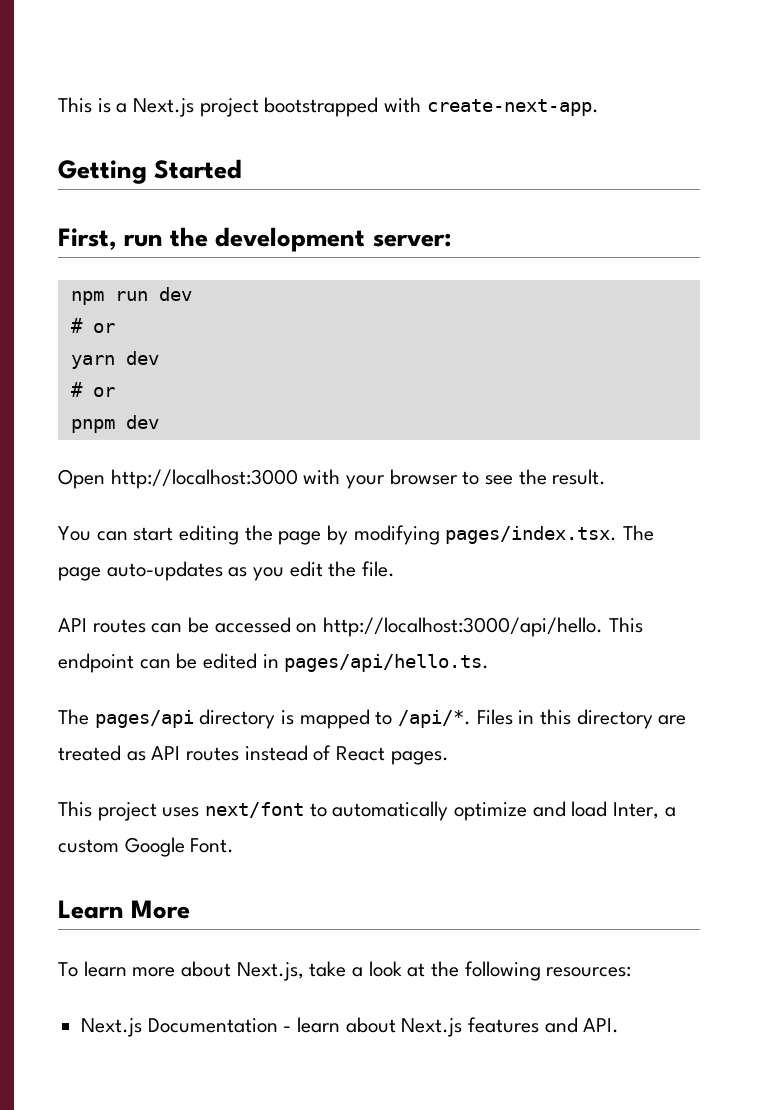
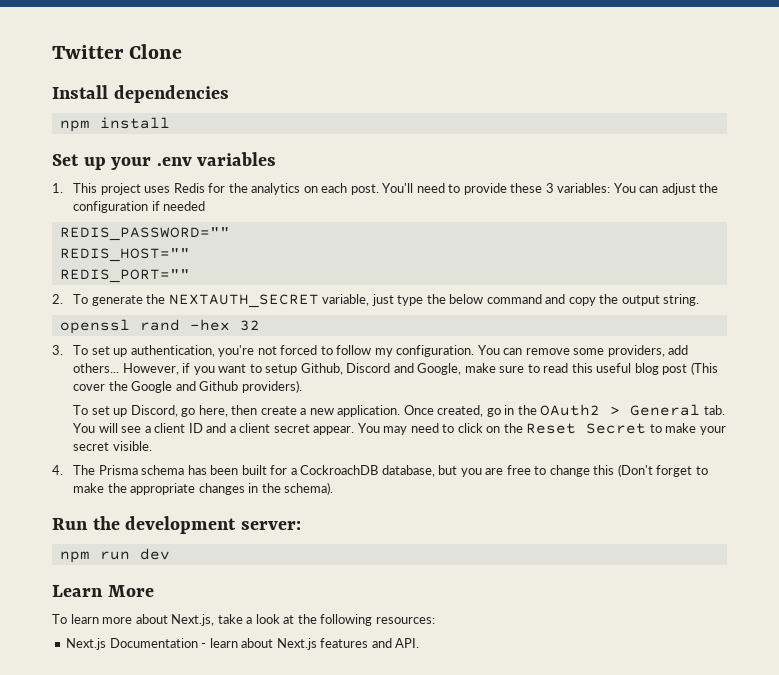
[58,97,599,117] [58,159,243,184] [58,228,164,250] This is a Next.js project bootstrapped with create-next-app. // Getting Started // First, run -> [52,44,183,59] [52,85,229,103] [59,117,170,132] [52,152,277,170] [52,183,719,195] [73,201,206,213] [59,227,230,241] [59,248,190,262] [59,269,190,283] [52,294,700,308] [59,319,260,334] [52,345,689,357] [73,362,718,375] [73,380,302,393] [73,404,725,417] [73,423,726,435] [73,441,152,451] [52,464,708,477] [73,482,334,495] [52,518,88,530] Twitter Clone // Install dependencies // npm install // Set up your .env variables // 1. This project uses Redis for the analytics on each post. You'll need to provide these 3 variables: You can adjust the configuration if needed // REDIS_PASSWORD="" // REDIS_HOST="" // REDIS_PORT="" // 2. To generate the NEXTAUTH_SECRET variable, just type the below command and copy the output string. // openssl rand -hex 32 // 3. To set up authentication, you're not forced to follow my configuration. You can remove some providers, add others... However, if you want to setup Github, Discord and Google, make sure to read this useful blog post (This cover the Google and Github providers). // To set up Discord, go here, then create a new application. Once created, go in the OAuth2 > General tab. You will see a client ID and a client secret appear. You may need to click on the Reset Secret to make your secret visible. // 4. The Prisma schema has been built for a CockroachDB database, but you are free to change this (Don't forget to make the appropriate changes in the schema). // Run
[70,318,115,333] [70,351,159,369] [70,382,115,397] [70,415,159,433] [58,469,607,489] [58,525,655,545] [58,561,396,581] [58,617,643,637] [58,653,490,673] [58,709,687,729] [58,745,449,765] [58,801,676,821] [58,837,235,857] // # or // yarn dev // # or // pnpm dev // Open http://localhost:3000 with your browser to see the result. // You can start editing the page by modifying pages/index.tsx. The page auto-updates as you edit the file. // API routes can be accessed on http://localhost:3000/api/hello. This endpoint can be edited in pages/api/hello.ts. // The pages/api directory is mapped to /api/*. Files in this directory are treated as API routes instead of React pages. // This project uses next/font to automatically optimize and load Inter, a custom Google Font. -> (170, 554) none

